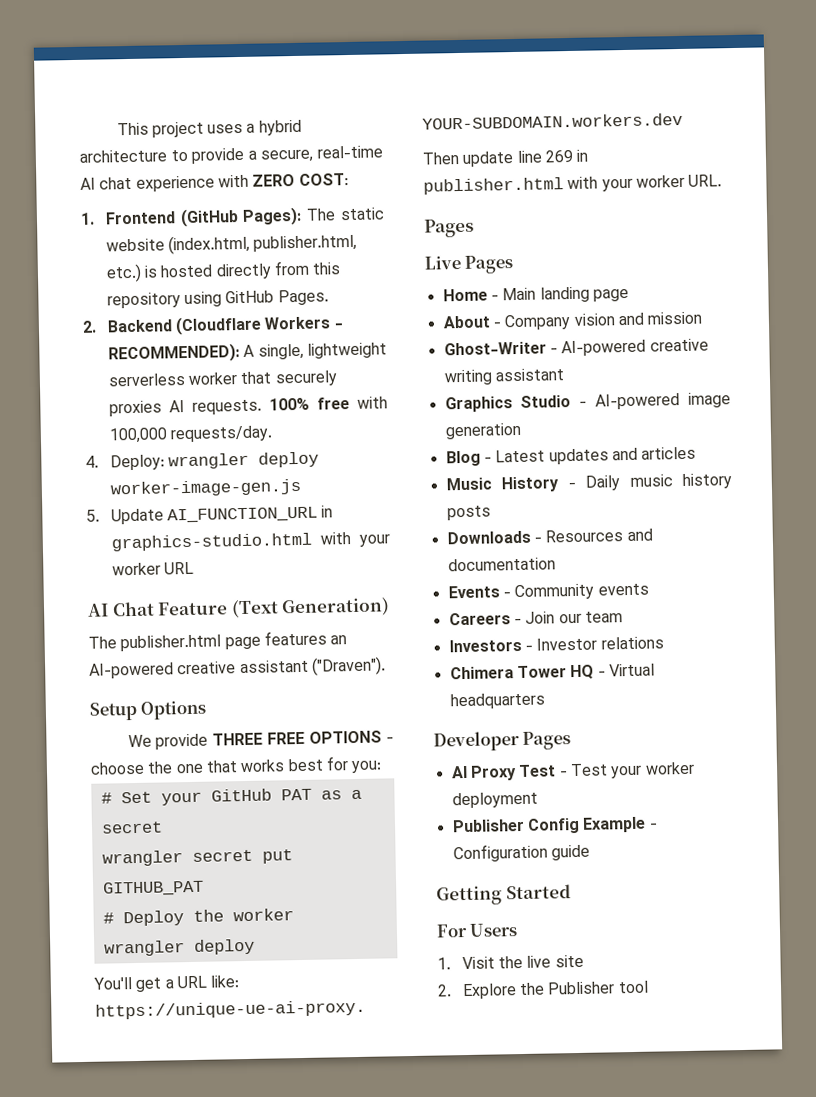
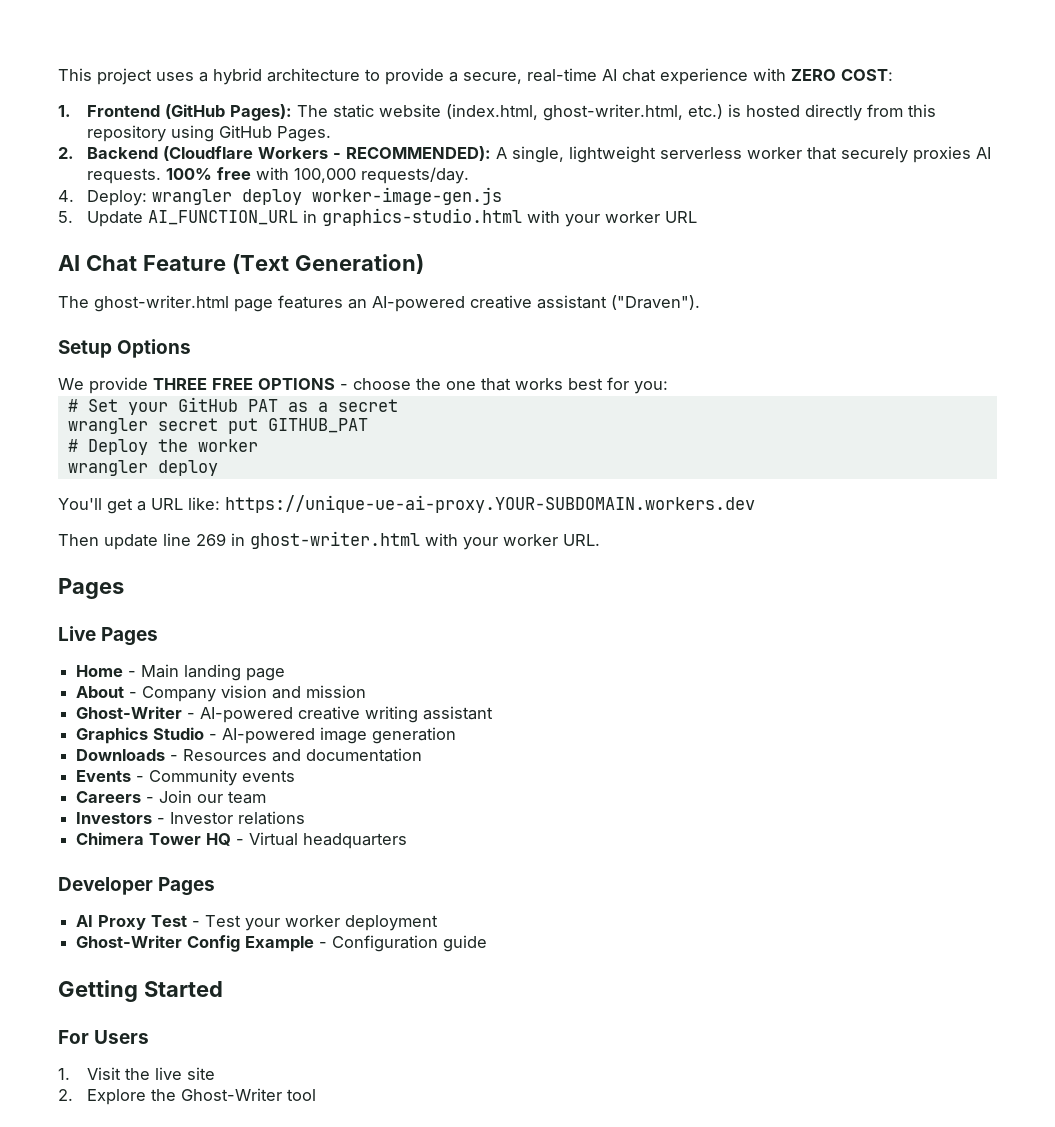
[253,234,358,252] publisher.html, -> [542,104,683,121] ghost-writer.html,
[120,634,222,652] publisher.html -> [94,295,229,312] ghost-writer.html
[423,177,564,195] publisher.html -> [250,531,420,549] ghost-writer.html
[445,446,697,467] [445,473,732,493] [446,505,491,521] // Blog - Latest updates and articles // Music History - Daily music history posts -> (457, 735) none
[451,818,525,833] Publisher -> [76,935,183,948] Ghost-Writer
[547,981,616,995] Publisher -> [180,1088,282,1101] Ghost-Writer

